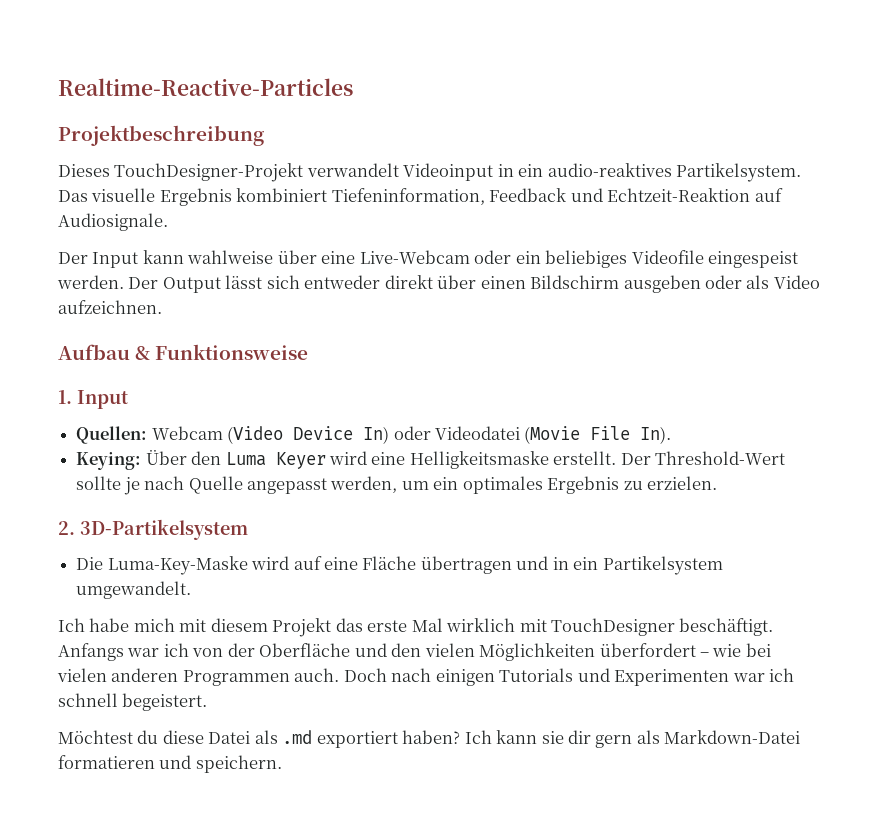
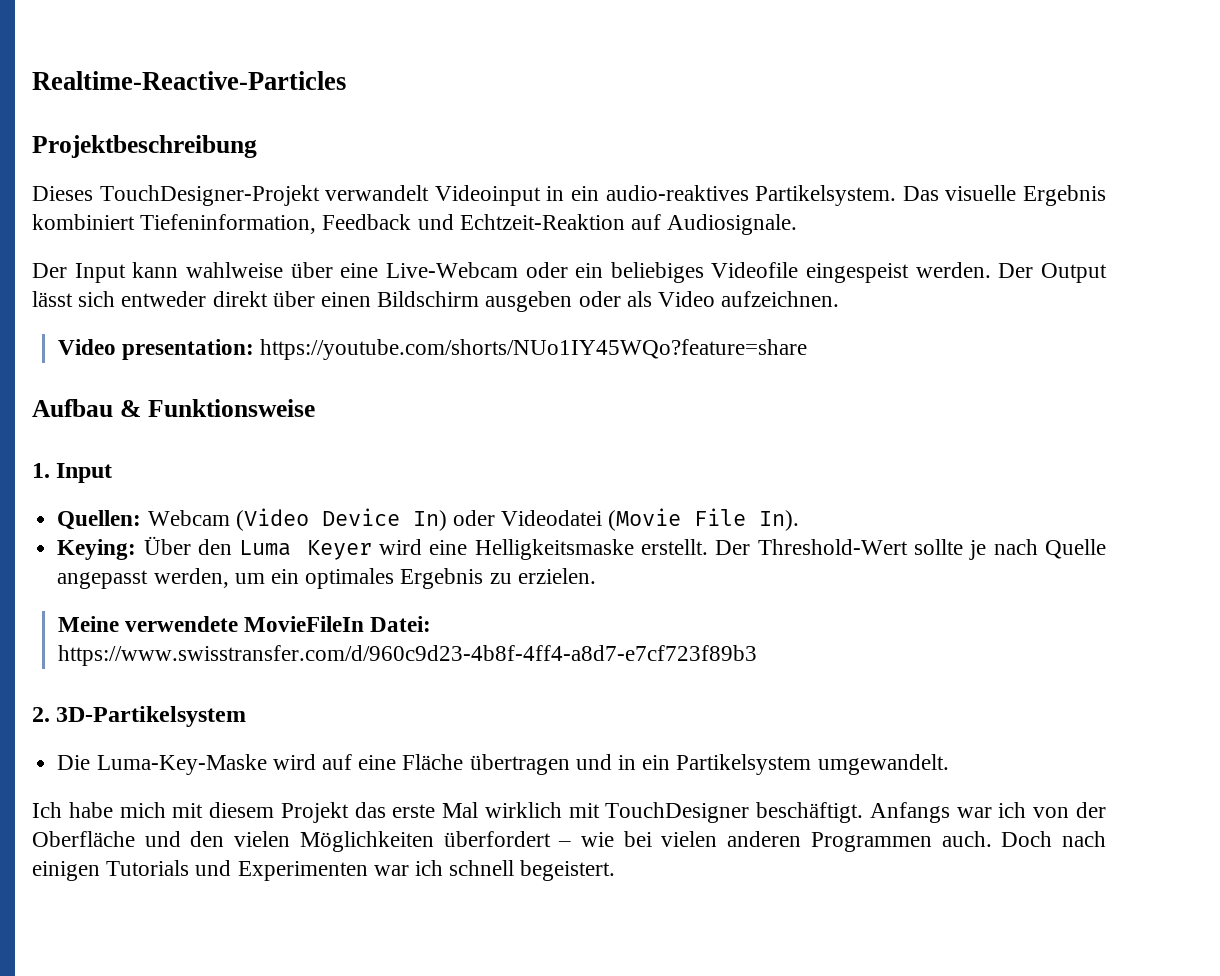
(162, 307) none -> [57,339,808,360] // Video presentation: https://youtube.com/shorts/NUo1IY45WQo?feature=share
(718, 483) none -> [57,616,432,632] [57,645,757,666] // Meine verwendete MovieFileIn Datei: https://www.swisstransfer.com/d/960c9d23-4b8f-4ff4-a8d7-e7cf723f89b3
[58,730,801,748] [58,755,282,773] // Möchtest du diese Datei als .md exportiert haben? Ich kann sie dir gern als Markdown-Datei formatieren und speichern. -> (616, 870) none

